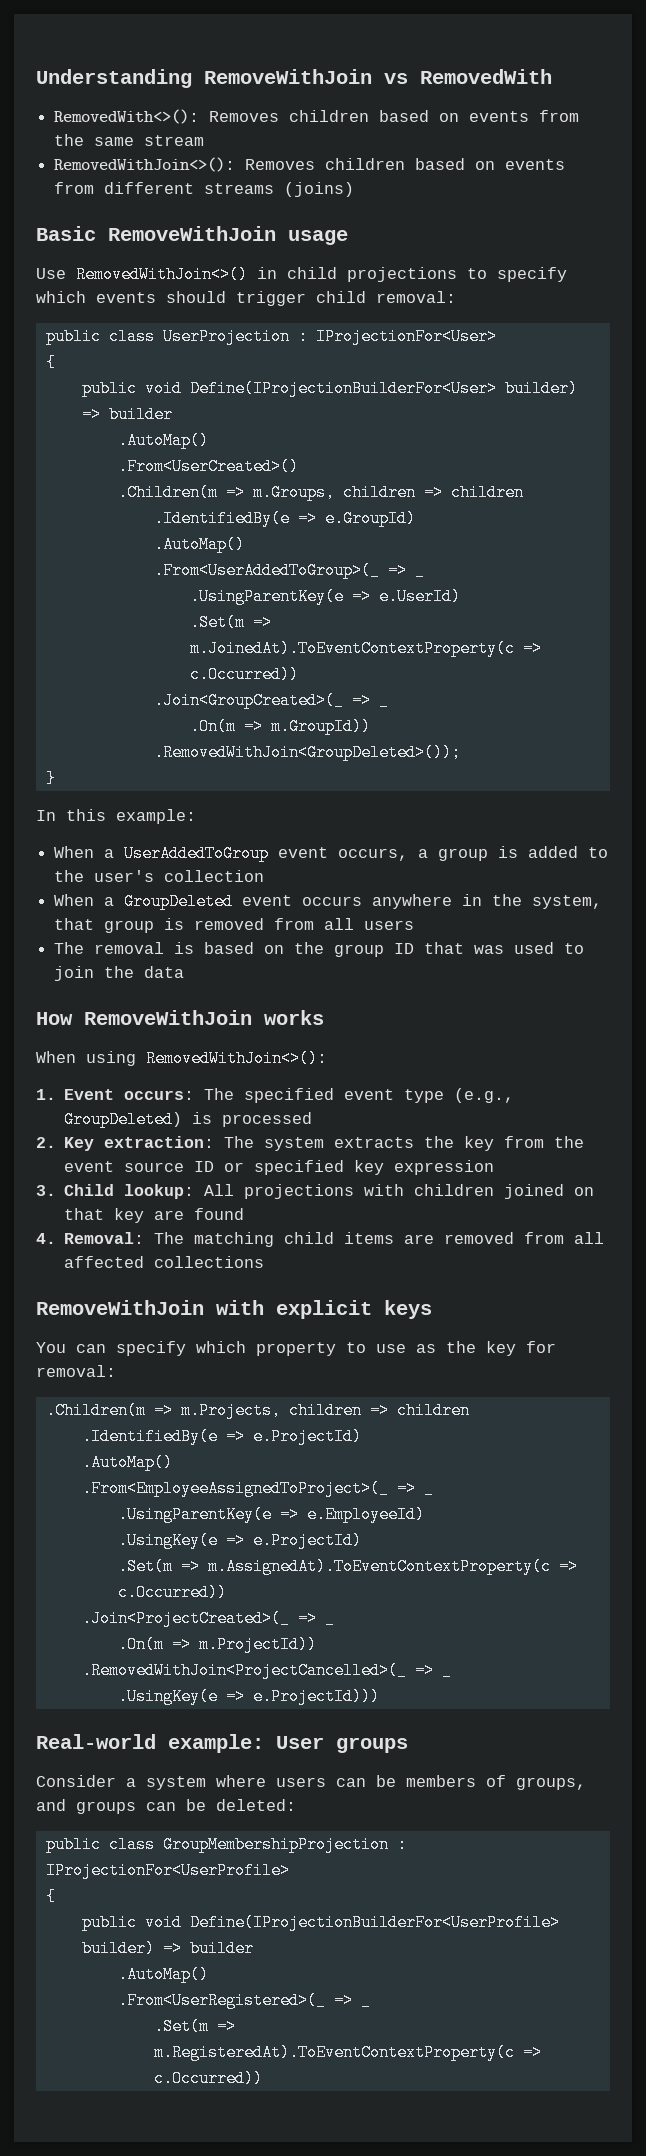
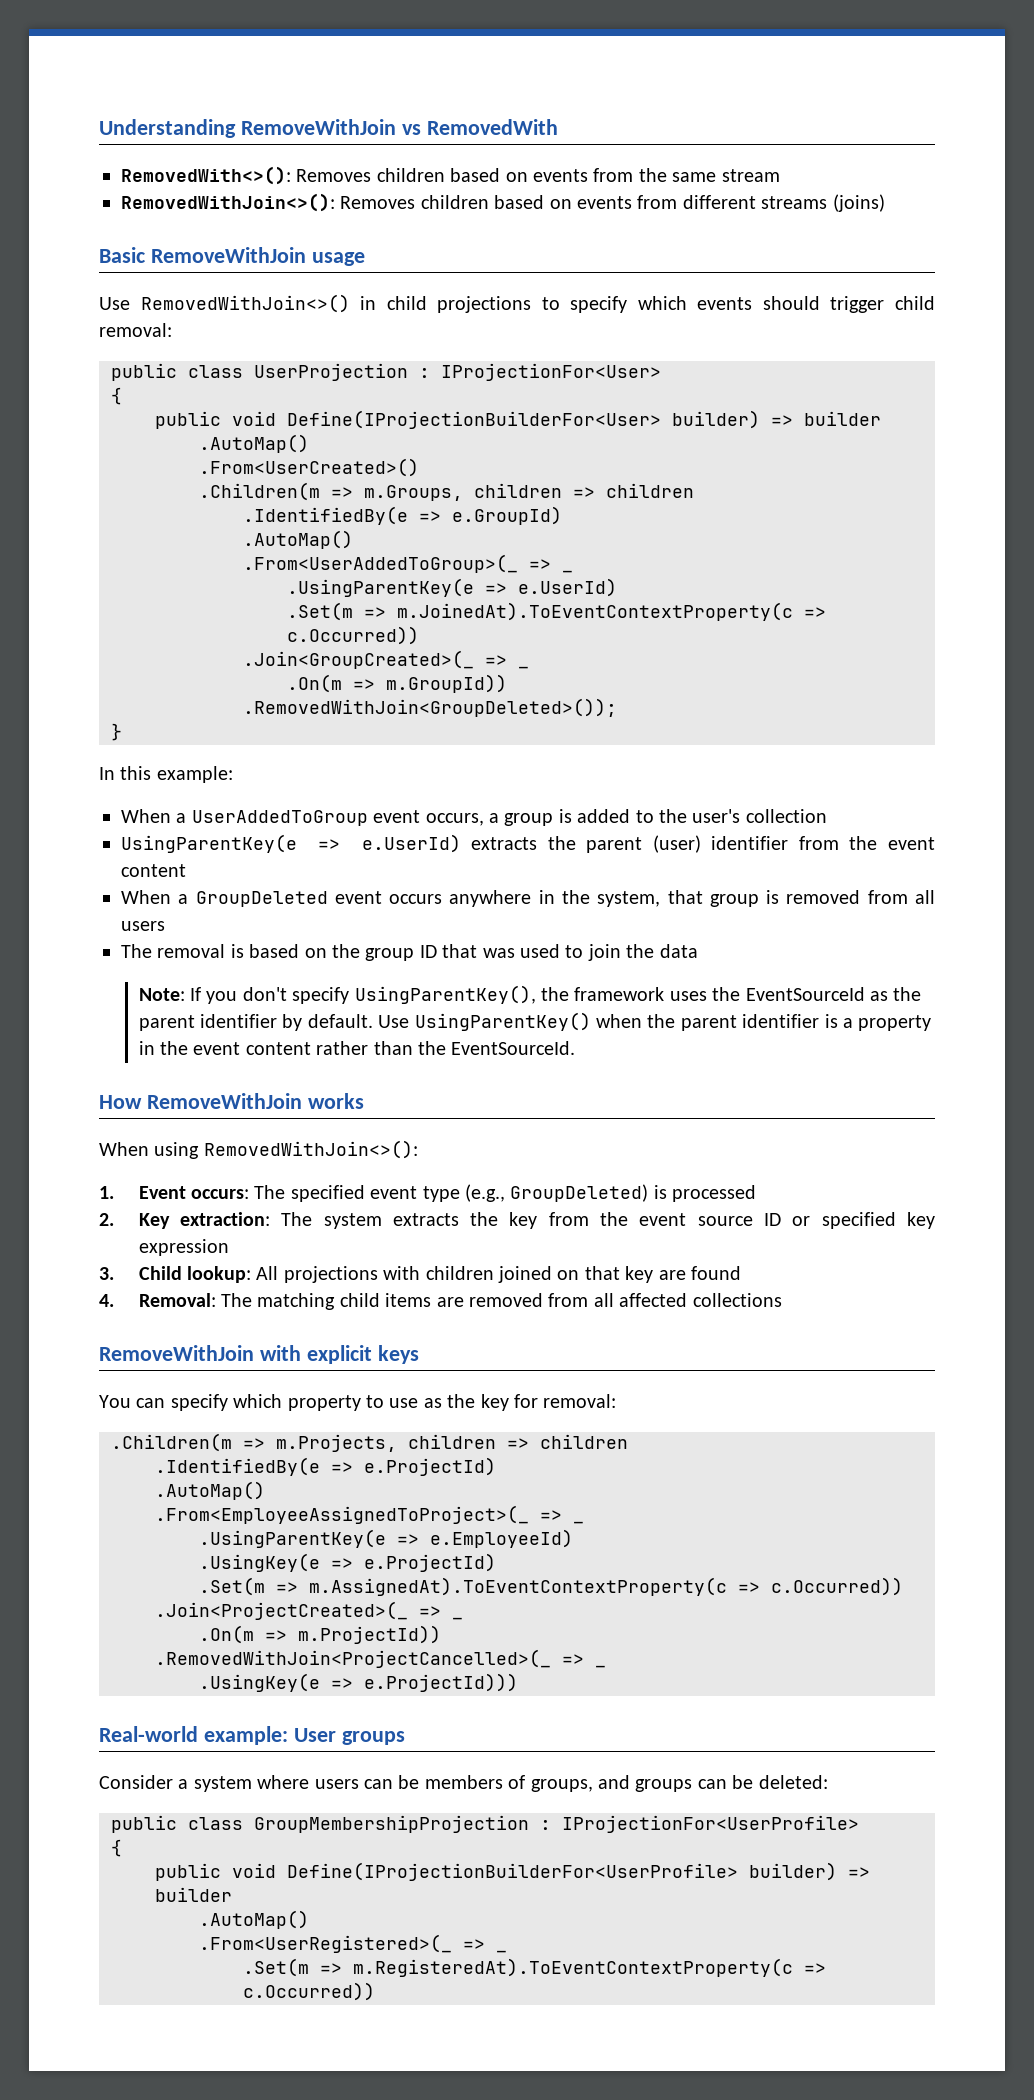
(265, 876) none -> [121,834,935,853] [121,864,186,877] // UsingParentKey(e => e.UserId) extracts the parent (user) identifier from the event content
(185, 972) none -> [138,985,922,1004] [138,1012,932,1031] [138,1041,576,1055] // Note: If you don't specify UsingParentKey(), the framework uses the EventSourceId as the parent identifier by default. Use UsingParentKey() when the parent identifier is a property in the event content rather than the EventSourceId.

